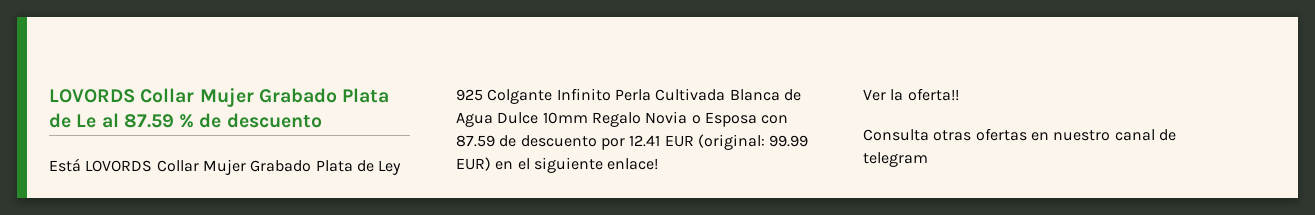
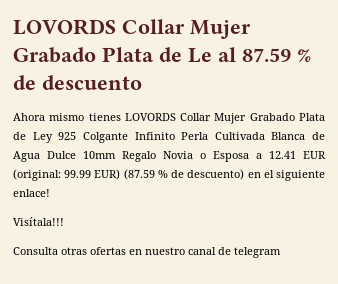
[49,158,81,172] Está -> [13,113,121,121] Ahora mismo tienes
[761,115,789,124] [456,135,625,150] con 87.59 de descuento por -> [256,153,262,159] a
(491, 164) none -> [123,169,245,180] (87.59 % de descuento)
[863,88,959,101] Ver la oferta!! -> [13,217,64,226] Visítala!!!

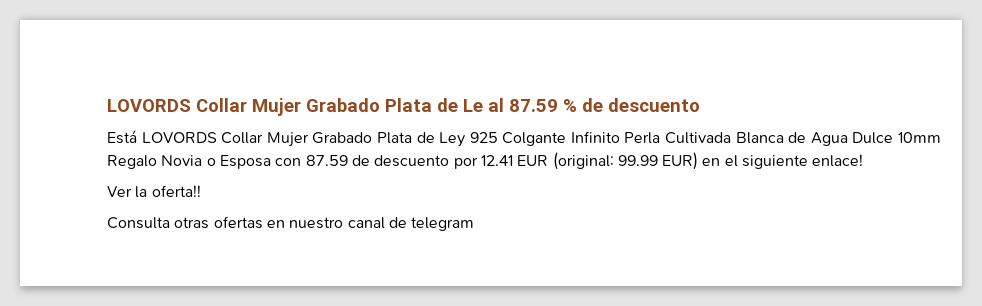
[13,113,121,121] Ahora mismo tienes -> [107,130,137,144] Está
[256,153,262,159] a -> [275,155,478,169] con 87.59 de descuento por
[123,169,245,180] (87.59 % de descuento) -> (699, 161) none
[13,217,64,226] Visítala!!! -> [107,185,201,198] Ver la oferta!!

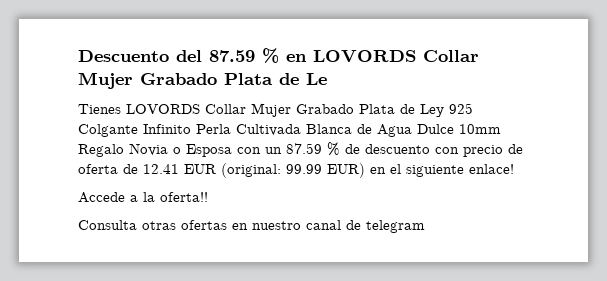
(107, 105) none -> [78,48,307,63] Descuento del 87.59 % en
[488,98,700,112] [107,130,137,144] al 87.59 % de descuento // Está -> [78,104,121,114] // Tienes
[305,155,478,169] 87.59 de descuento por -> [265,142,523,157] [78,164,138,174] un 87.59 % de descuento con precio de oferta de
[107,186,132,197] Ver -> [78,192,138,203] Accede a

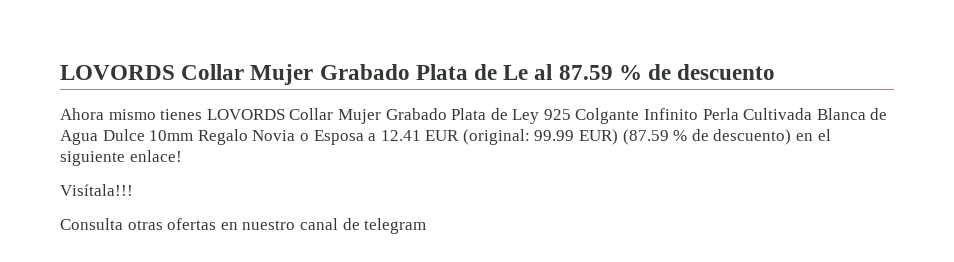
[78,48,307,63] Descuento del 87.59 % en -> (60, 72) none
[78,104,121,114] // Tienes -> [534,64,776,80] [60,108,203,120] al 87.59 % de descuento // Ahora mismo tienes
[237,142,523,157] [78,164,138,174] con un 87.59 % de descuento con precio de oferta de -> [368,133,377,141] a
(365, 170) none -> [622,129,792,145] (87.59 % de descuento)
[78,192,208,203] Accede a la oferta!! -> [60,184,133,196] Visítala!!!

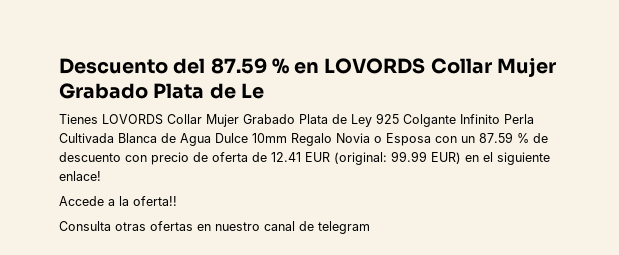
(60, 72) none -> [59,58,320,74] Descuento del 87.59 % en
[534,64,776,80] [60,108,203,120] al 87.59 % de descuento // Ahora mismo tienes -> [59,114,98,124] // Tienes
[368,133,377,141] a -> [435,132,548,143] [59,152,267,165] con un 87.59 % de descuento con precio de oferta de
[622,129,792,145] (87.59 % de descuento) -> (461, 158) none
[60,184,133,196] Visítala!!! -> [59,196,177,206] Accede a la oferta!!

